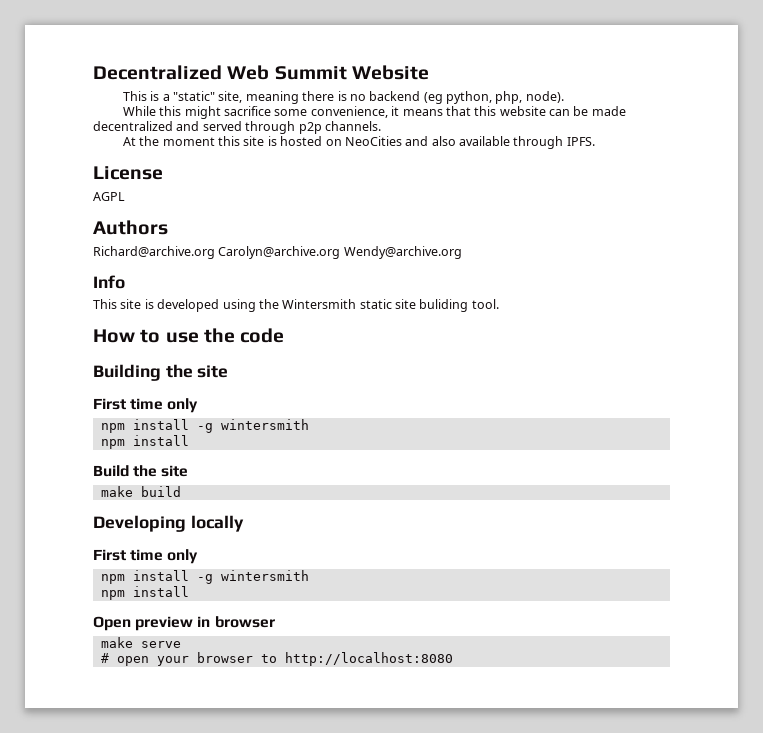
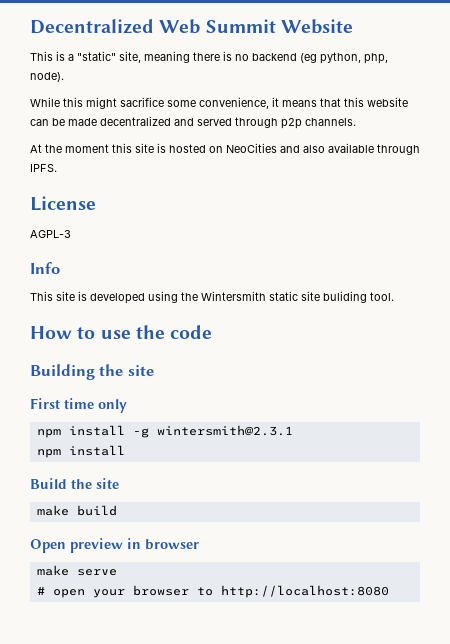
[93,192,125,201] [93,220,168,235] [93,246,462,259] AGPL // Authors // Richard@archive.org Carolyn@archive.org Wendy@archive.org -> [30,230,71,238] AGPL-3
[220,419,309,430] wintersmith -> [156,425,293,436] wintersmith@2.3.1
[93,515,244,532] [93,549,199,564] [100,570,309,584] [100,586,189,600] // Developing locally // First time only // npm install -g wintersmith // npm install -> (117, 510) none

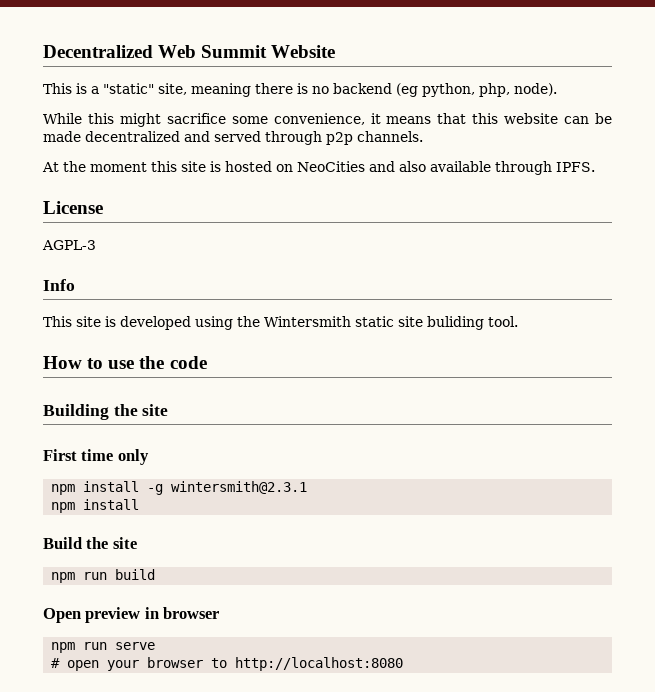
[36,505,69,516] make -> [51,572,108,583] npm run
[36,565,69,576] make -> [51,642,108,653] npm run

